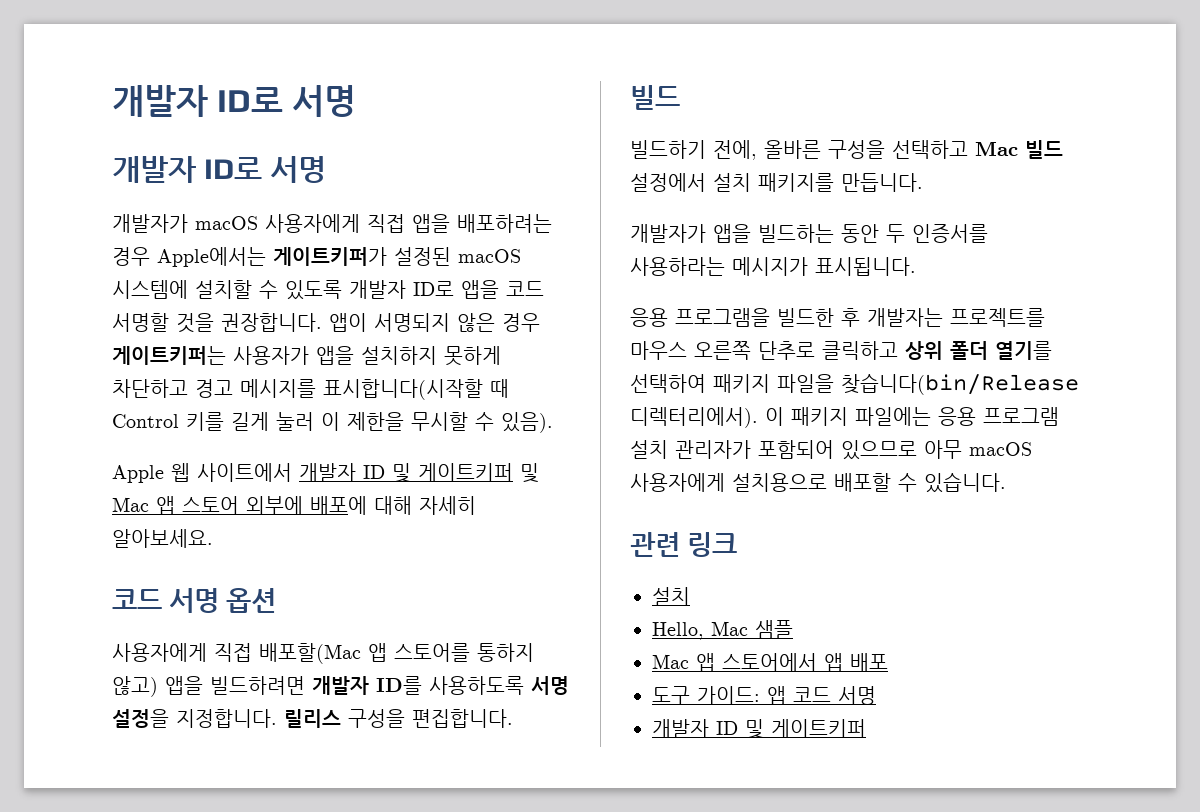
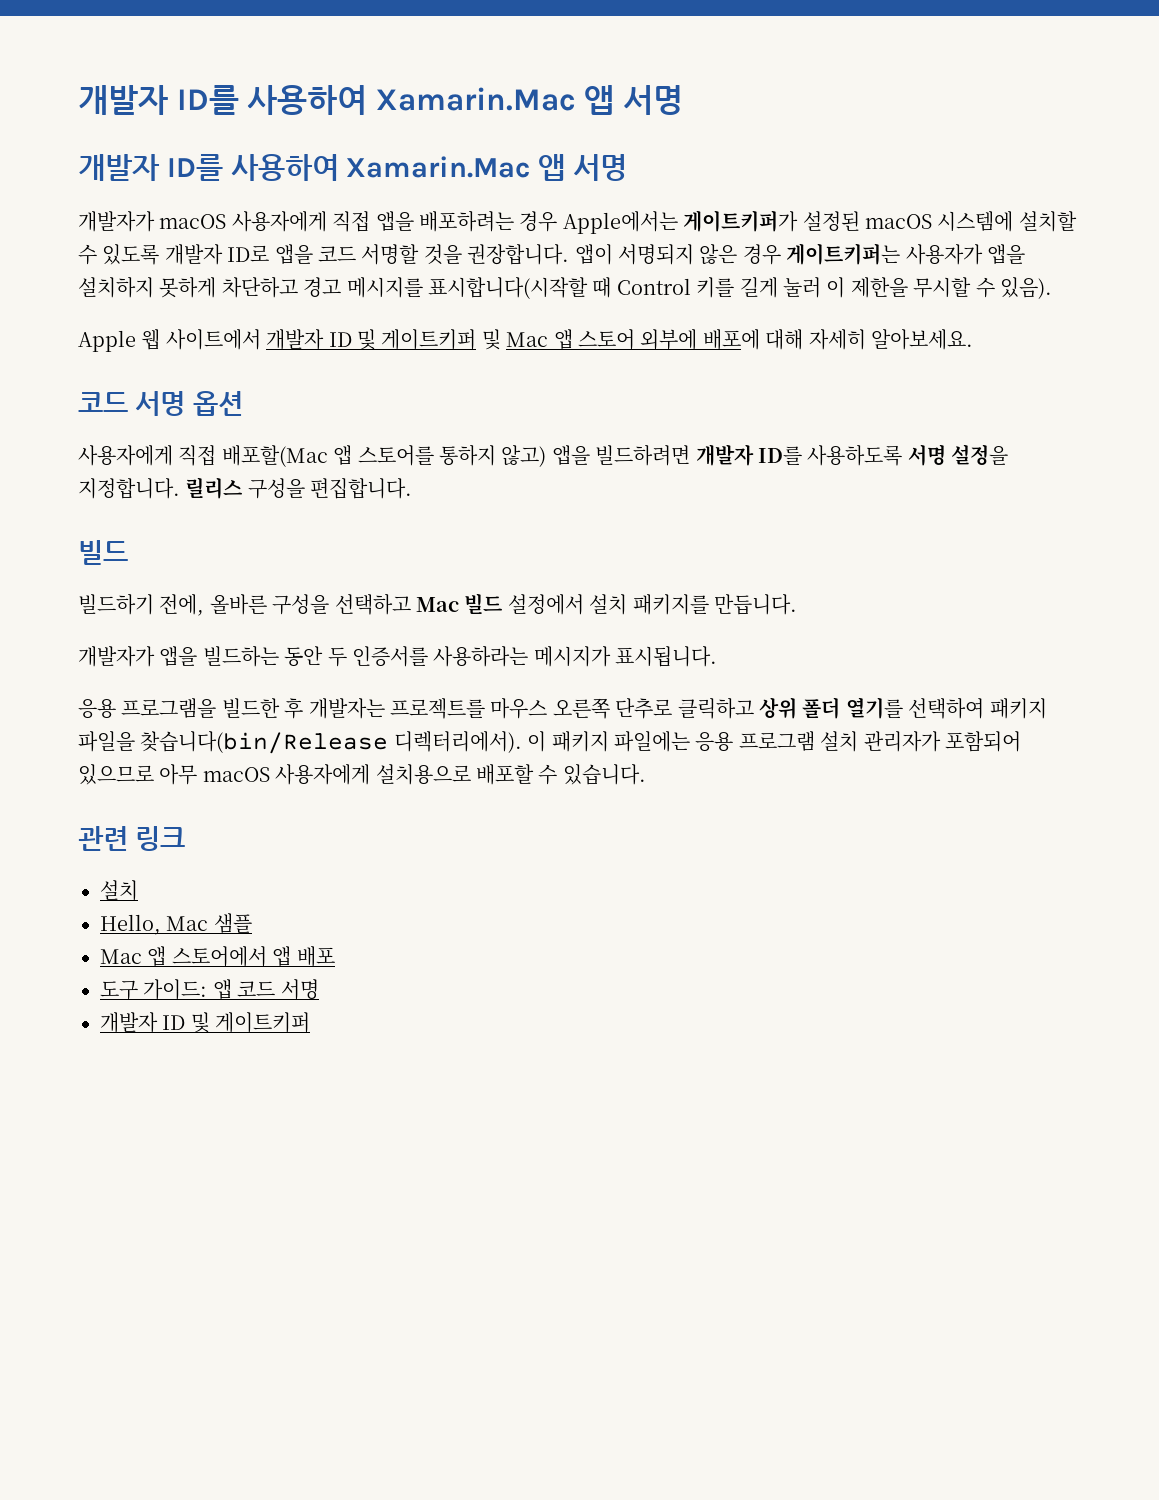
[112,85,357,117] [112,156,263,183] 개발자 ID로 서명 // 개발자 ID로 -> [78,85,683,115] [78,154,566,181] 개발자 ID를 사용하여 Xamarin.Mac 앱 서명 // 개발자 ID를 사용하여 Xamarin.Mac 앱

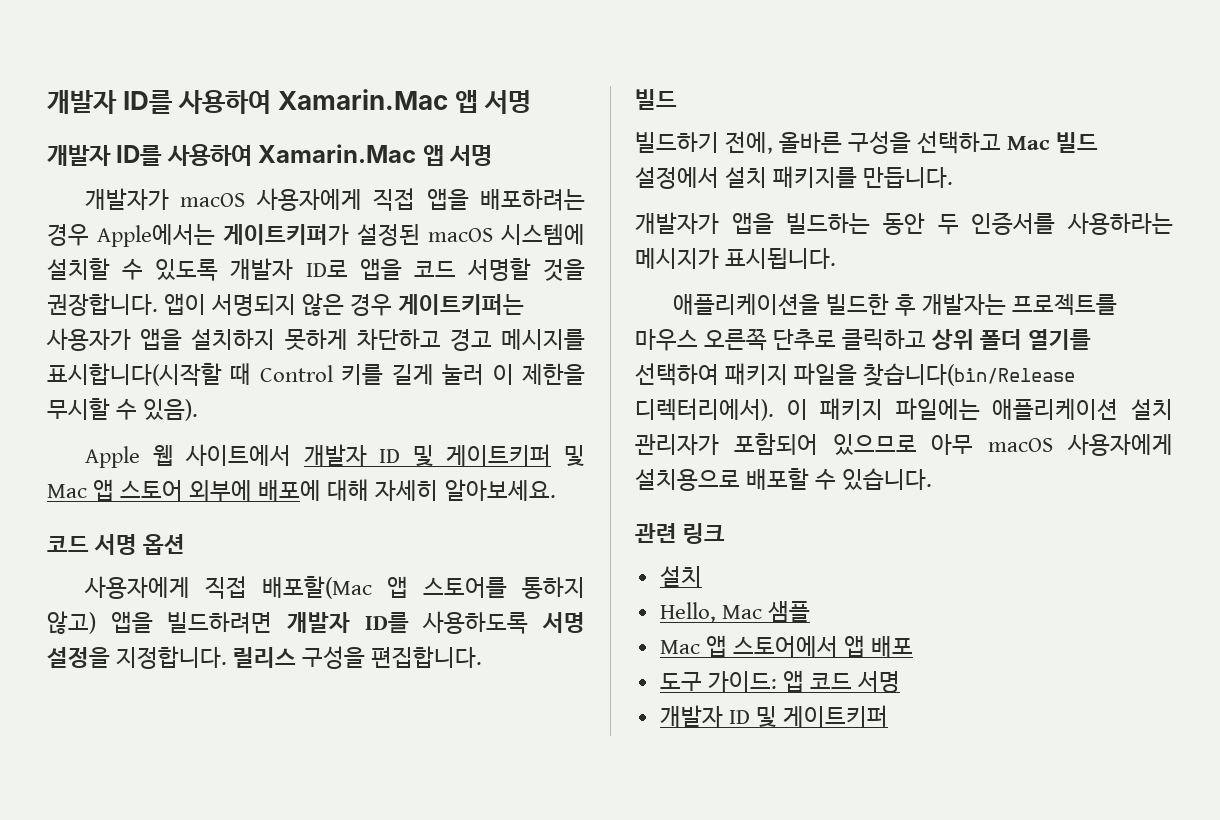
[78,698,217,719] 응용 프로그램을 -> [673,293,821,315] 애플리케이션을
[695,731,815,752] 응용 프로그램 -> [992,398,1119,420] 애플리케이션

